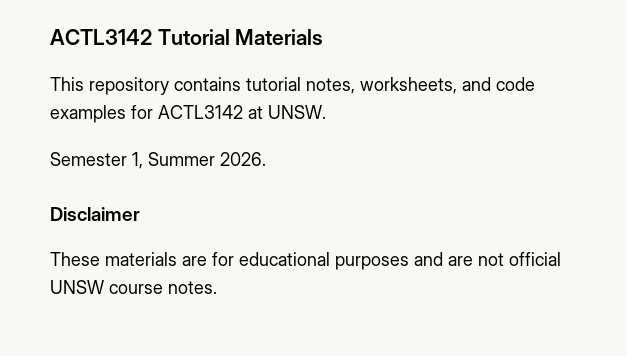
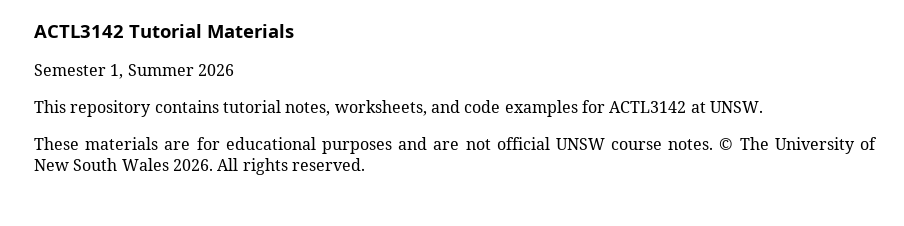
(324, 37) none -> [34,64,234,79] // Semester 1, Summer 2026
[50,152,266,169] [50,207,140,221] // Semester 1, Summer 2026. // Disclaimer -> (763, 107) none
(217, 287) none -> [719,137,877,154] [34,158,365,175] © The University of New South Wales 2026. All rights reserved.

